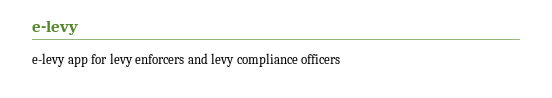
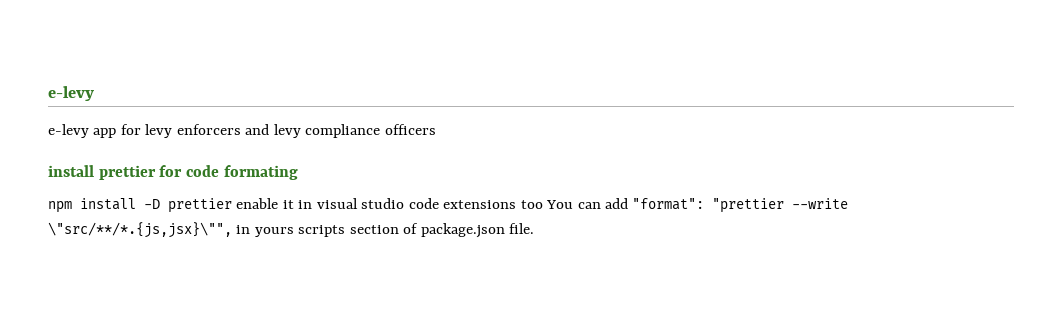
(341, 59) none -> [48,165,298,180] [48,198,849,213] [48,222,535,238] // install prettier for code formating // npm install -D prettier enable it in visual studio code extensions too You can add "format": "prettier --write \"src/**/*.{js,jsx}\"", in yours scripts section of package.json file.

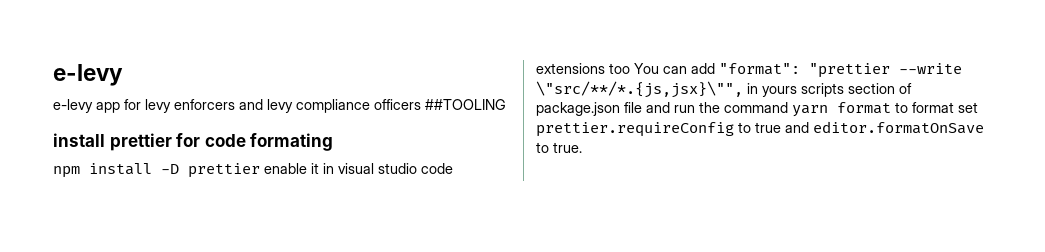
(436, 129) none -> [425,99,506,110] ##TOOLING
[509,223,535,234] file. -> [624,102,978,117] [536,121,984,137] [536,142,582,153] file and run the command yarn format to format set prettier.requireConfig to true and editor.formatOnSave to true.

